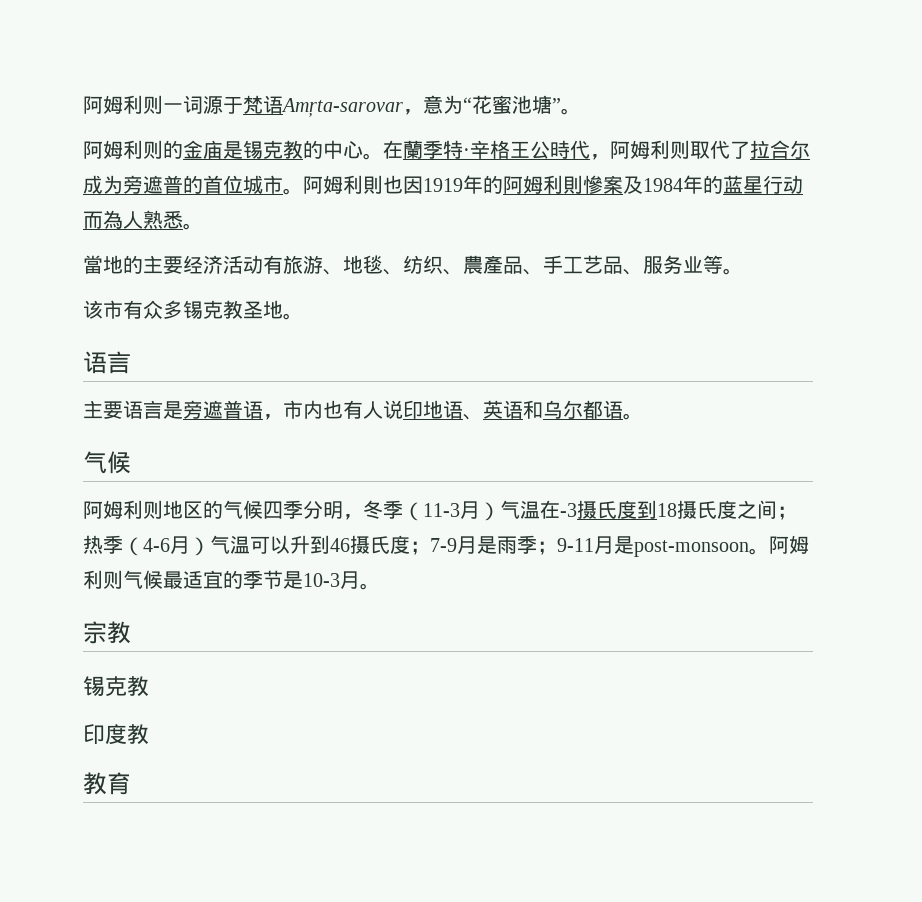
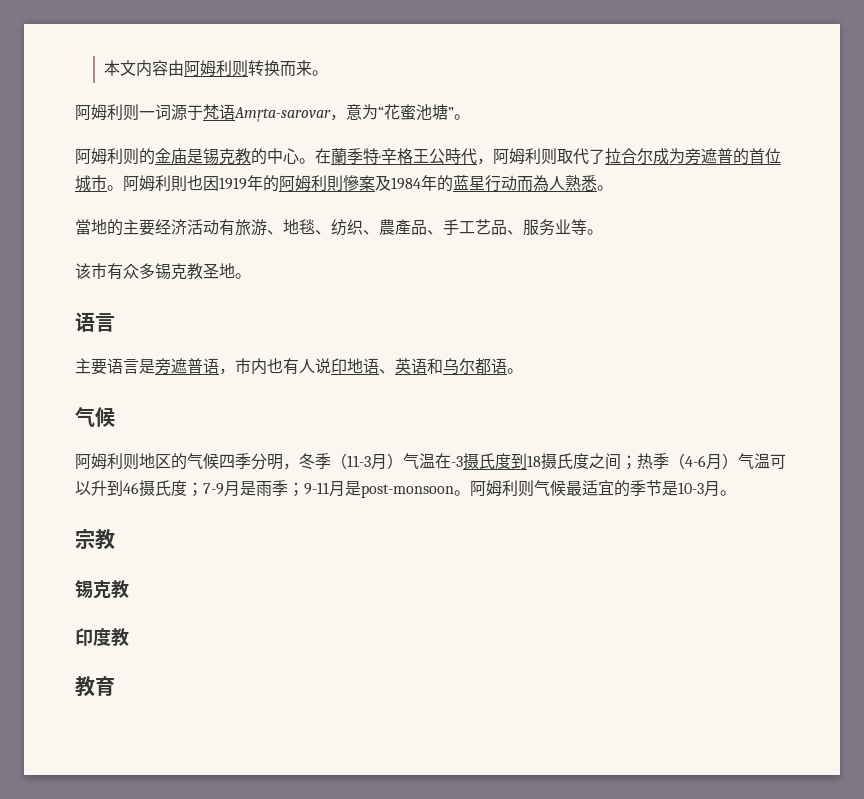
(83, 105) none -> [104,60,329,77] 本文内容由阿姆利则转换而来。 //

